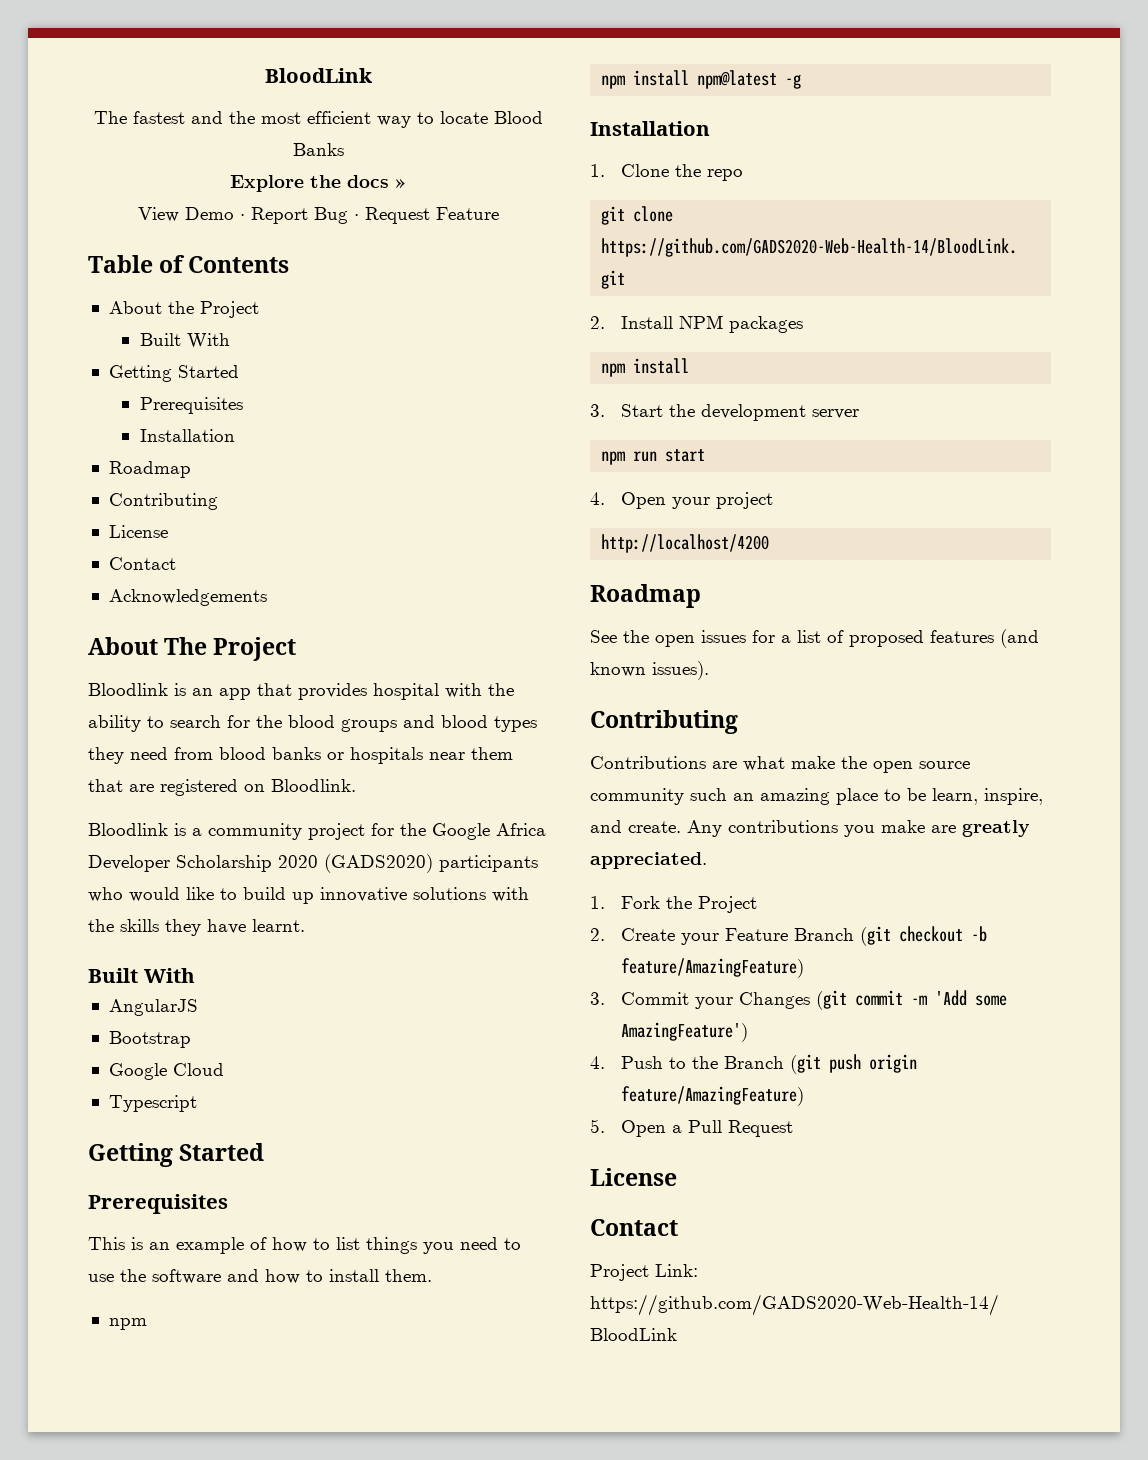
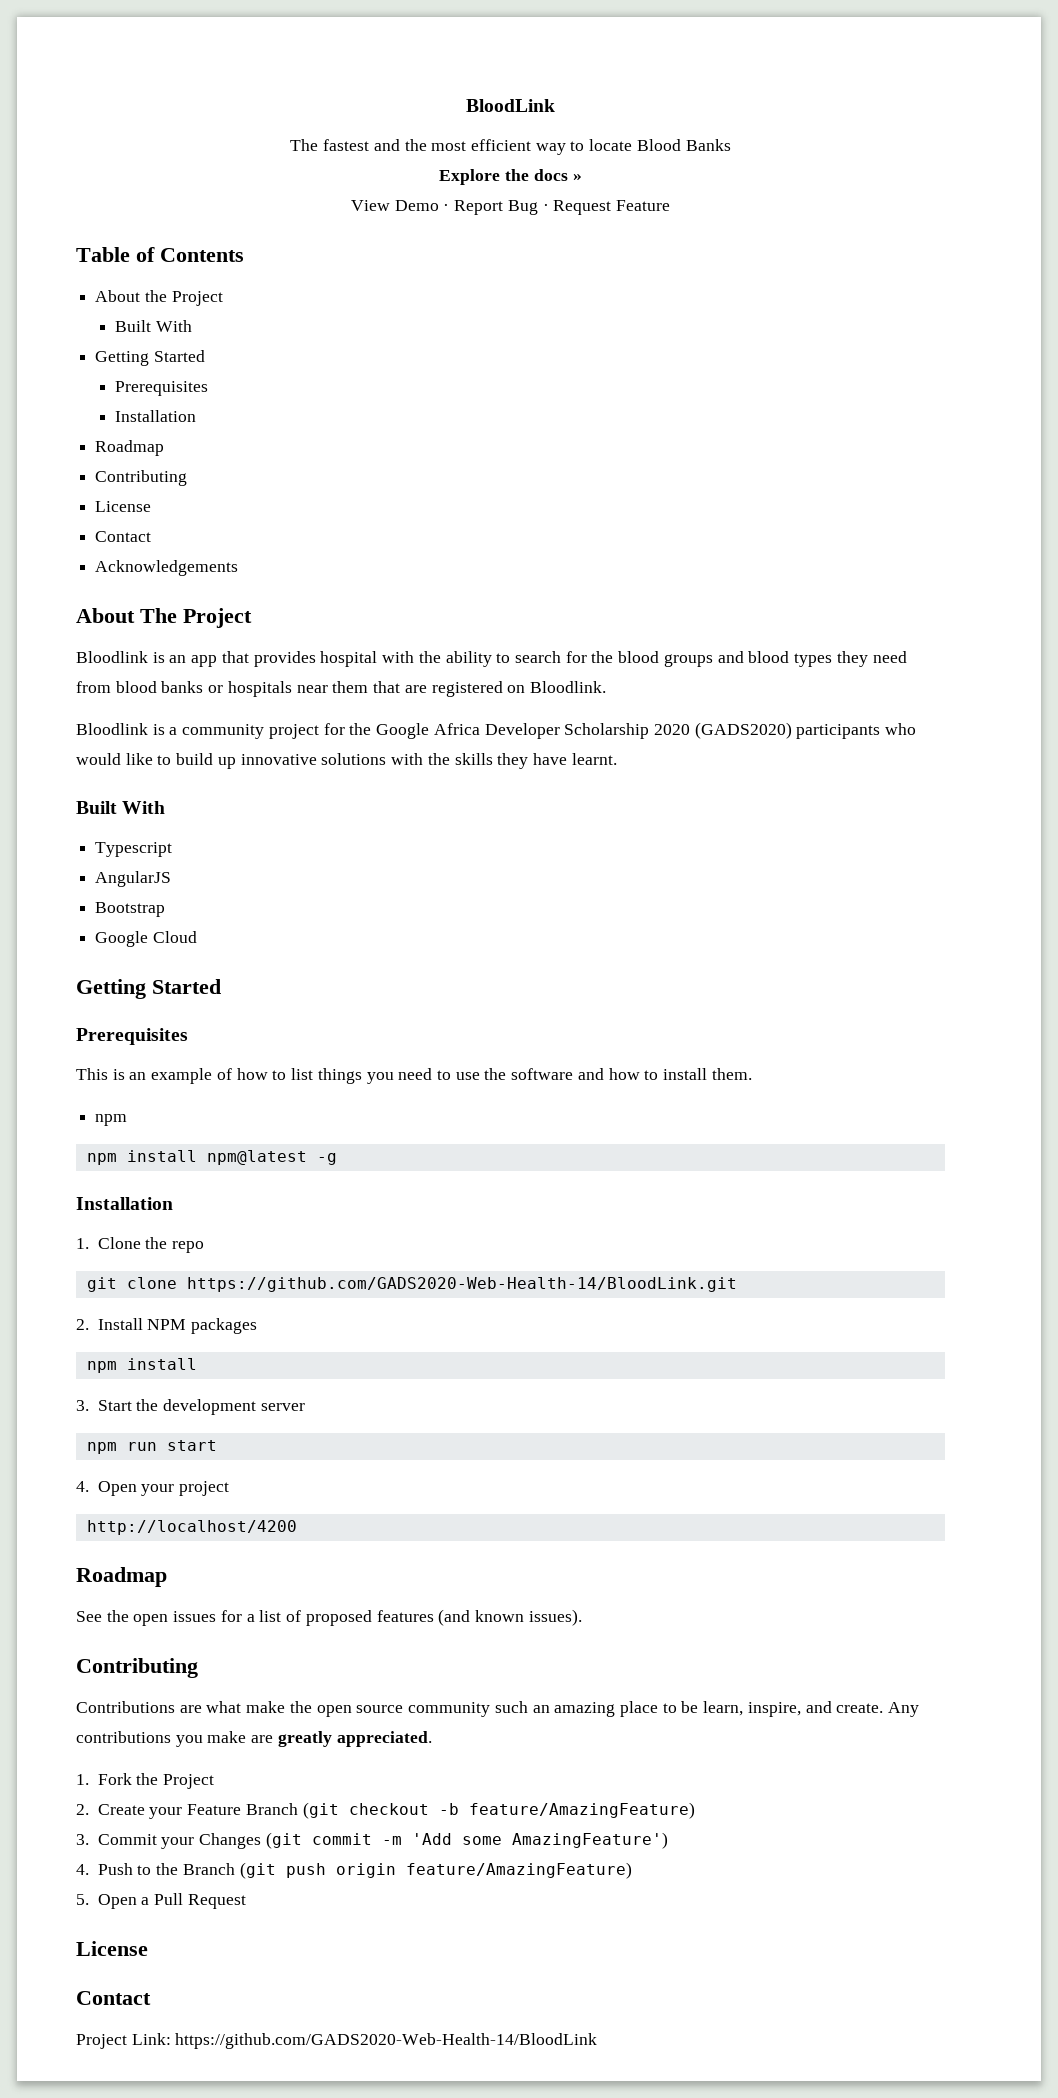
(195, 975) none -> [95,842,173,857] // Typescript
[108,1095,197,1112] // Typescript -> (197, 937) none

